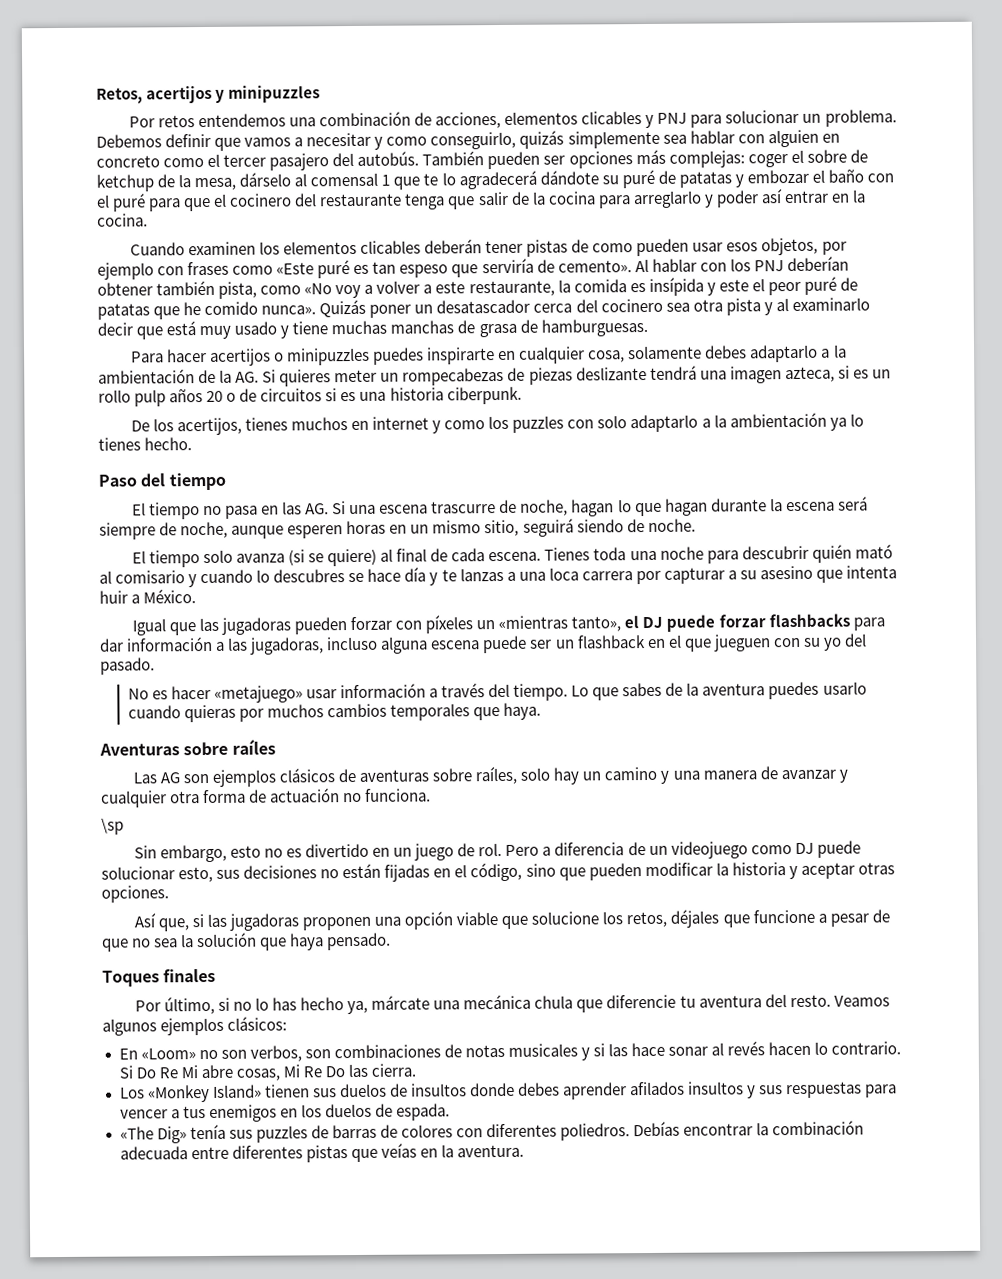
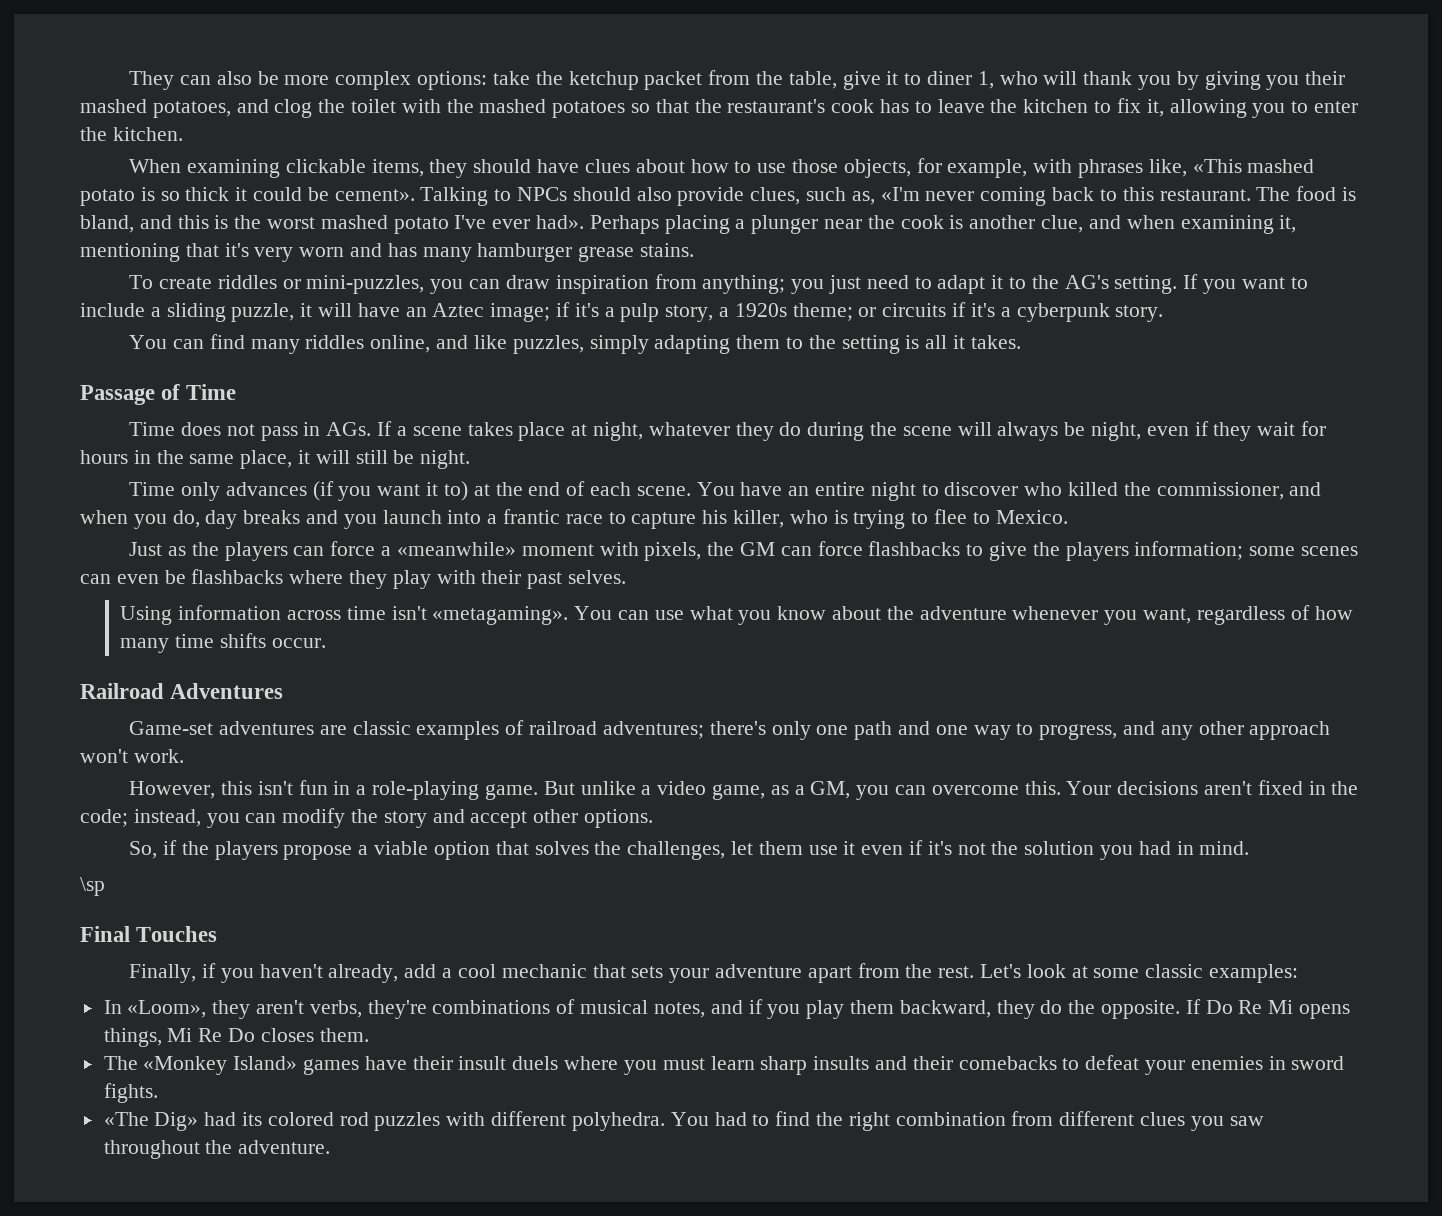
[96,85,321,104] [128,109,897,129] [96,129,840,151] [96,149,868,171] [96,169,895,192] [96,189,867,212] [97,213,148,227] [129,237,847,257] [97,256,849,280] [97,276,858,299] [97,297,870,320] [97,318,648,340] [130,344,847,366] [98,365,891,387] [98,386,522,407] [130,412,864,436] [98,437,193,451] [98,472,226,491] [131,496,868,520] [99,518,696,540] [131,544,893,568] [99,565,898,588] [99,589,197,604] [131,613,885,636] [99,633,867,655] [100,657,155,675] [127,681,867,703] [127,702,542,723] [99,739,276,756] [132,766,848,787] [101,788,432,808] [101,818,124,835] [133,840,861,863] [101,862,895,883] [101,885,169,903] [133,909,890,932] [102,932,392,952] [102,968,217,987] [134,994,890,1015] [102,1016,288,1036] [118,1041,902,1062] [118,1065,133,1079] Retos, acertijos y minipuzzles // Por retos entendemos una combinación de acciones, elementos clicables y PNJ para solucionar un problema. Debemos definir que vamos a necesitar y como conseguirlo, quizás simplemente sea hablar con alguien en concreto como el tercer pasajero del autobús. También pueden ser opciones más complejas: coger el sobre de ketchup de la mesa, dárselo al comensal 1 que te lo agradecerá dándote su puré de patatas y embozar el baño con el puré para que el cocinero del restaurante tenga que salir de la cocina para arreglarlo y poder así entrar en la cocina. // Cuando examinen los elementos clicables deberán tener pistas de como pueden usar esos objetos, por ejemplo con frases como «Este puré es tan espeso que serviría de cemento». Al hablar con los PNJ deberían obtener también pista, como «No voy a volver a este restaurante, la comida es insípida y este el peor puré de patatas que he comido nunca». Quizás poner un desatascador cerca del cocinero sea otra pista y al examinarlo decir que está muy usado y tiene muchas manchas de grasa de hamburguesas. // Para hacer acertijos o minipuzzles puedes inspirarte en cualquier cosa, solamente debes adaptarlo a la ambientación de la AG. Si quieres meter un rompecabezas de piezas deslizante tendrá una imagen azteca, si es un rollo pulp años 20 o de circuitos si es una historia ciberpunk. // De los acertijos, tienes muchos en internet y como los puzzles con solo adaptarlo a la ambientación ya lo tienes hecho. // Paso del tiempo // El tiempo no pasa en las AG. Si una escena trascurre de noche, hagan lo que hagan durante la escena será siempre de noche, aunque esperen horas en un mismo sitio, seguirá siendo de noche. // El tiempo solo avanza (si se quiere) al final de cada escena. Tienes toda una noche para descubrir quién mató al comisario y cuando lo descubres se hace día y te lanzas a una loca carrera por capturar a su asesino que intenta huir a México. // Igual que las jugadoras pueden forzar con píxeles un «mientras tanto», el DJ puede forzar flashbacks para dar información a las jugadoras, incluso alguna escena puede ser un flashback en el que jueguen con su yo del pasado. // No es hacer «metajuego» usar información a través del tiempo. Lo que sabes de la aventura puedes usarlo cuando quieras por muchos cambios temporales que haya. // Aventuras sobre raíles // Las AG son ejemplos clásicos de aventuras sobre raíles, solo hay un camino y una manera de avanzar y cualquier otra forma de actuación no funciona. // \sp // Sin embargo, esto no es divertido en un juego de rol. Pero a diferencia de un videojuego como DJ puede solucionar esto, sus decisiones no están fijadas en el código, sino que pueden modificar la historia y aceptar otras opciones. // Así que, si las jugadoras proponen una opción viable que solucione los retos, déjales que funcione a pesar de que no sea la solución que haya pensado. // Toques finales // Por último, si no lo has hecho ya, márcate una mecánica chula que diferencie tu aventura del resto. Veamos algunos ejemplos clásicos: // En «Loom» no son verbos, son combinaciones de notas musicales y si las hace sonar al revés hacen lo contrario. Si -> [129,70,1346,90] [80,98,1358,118] [80,127,183,141] [129,158,1315,178] [80,186,1356,206] [80,215,1297,234] [80,243,695,262] [129,274,1308,294] [80,302,1164,322] [129,334,1021,354] [80,384,237,405] [129,421,1326,441] [80,450,471,469] [129,481,1322,501] [80,509,1068,529] [129,541,1358,561] [80,569,627,589] [120,605,1353,625] [120,633,326,653] [80,683,284,699] [129,720,1331,740] [80,749,184,763] [129,780,1359,800] [80,808,654,828] [129,840,1250,860] [80,877,105,896] [80,926,218,942] [129,963,1298,983] [103,999,1201,1019] They can also be more complex options: take the ketchup packet from the table, give it to diner 1, who will thank you by giving you their mashed potatoes, and clog the toilet with the mashed potatoes so that the restaurant's cook has to leave the kitchen to fix it, allowing you to enter the kitchen. // When examining clickable items, they should have clues about how to use those objects, for example, with phrases like, «This mashed potato is so thick it could be cement». Talking to NPCs should also provide clues, such as, «I'm never coming back to this restaurant. The food is bland, and this is the worst mashed potato I've ever had». Perhaps placing a plunger near the cook is another clue, and when examining it, mentioning that it's very worn and has many hamburger grease stains. // To create riddles or mini-puzzles, you can draw inspiration from anything; you just need to adapt it to the AG's setting. If you want to include a sliding puzzle, it will have an Aztec image; if it's a pulp story, a 1920s theme; or circuits if it's a cyberpunk story. // You can find many riddles online, and like puzzles, simply adapting them to the setting is all it takes. // Passage of Time // Time does not pass in AGs. If a scene takes place at night, whatever they do during the scene will always be night, even if they wait for hours in the same place, it will still be night. // Time only advances (if you want it to) at the end of each scene. You have an entire night to discover who killed the commissioner, and when you do, day breaks and you launch into a frantic race to capture his killer, who is trying to flee to Mexico. // Just as the players can force a «meanwhile» moment with pixels, the GM can force flashbacks to give the players information; some scenes can even be flashbacks where they play with their past selves. // Using information across time isn't «metagaming». You can use what you know about the adventure whenever you want, regardless of how many time shifts occur. // Railroad Adventures // Game-set adventures are classic examples of railroad adventures; there's only one path and one way to progress, and any other approach won't work. // However, this isn't fun in a role-playing game. But unlike a video game, as a GM, you can overcome this. Your decisions aren't fixed in the code; instead, you can modify the story and accept other options. // So, if the players propose a viable option that solves the challenges, let them use it even if it's not the solution you had in mind. // \sp // Final Touches // Finally, if you haven't already, add a cool mechanic that sets your adventure apart from the rest. Let's look at some classic examples: // In «Loom», they aren't verbs, they're combinations of musical notes, and if you play them backward, they do the opposite. If
[200,1064,280,1081] abre cosas, -> [1298,1004,1350,1019] [103,1028,162,1047] opens things,
[347,1063,417,1078] [119,1081,898,1103] [119,1103,450,1123] [119,1120,865,1144] [119,1143,524,1163] las cierra. // Los «Monkey Island» tienen sus duelos de insultos donde debes aprender afilados insultos y sus respuestas para vencer a tus enemigos en los duelos de espada. // «The Dig» tenía sus puzzles de barras de colores con diferentes poliedros. Debías encontrar la combinación adecuada entre diferentes pistas que veías en la aventura. -> [260,1028,369,1042] [103,1055,1345,1075] [103,1083,158,1103] [103,1111,1264,1131] [103,1140,331,1159] closes them. // The «Monkey Island» games have their insult duels where you must learn sharp insults and their comebacks to defeat your enemies in sword fights. // «The Dig» had its colored rod puzzles with different polyhedra. You had to find the right combination from different clues you saw throughout the adventure.

